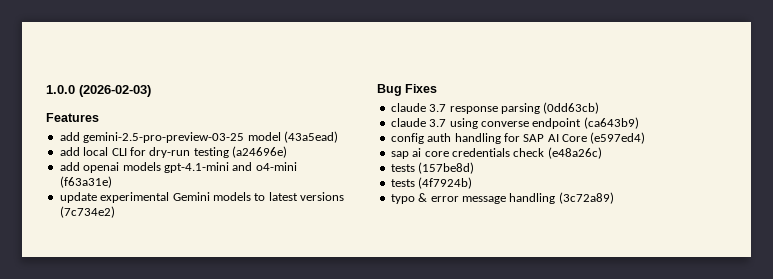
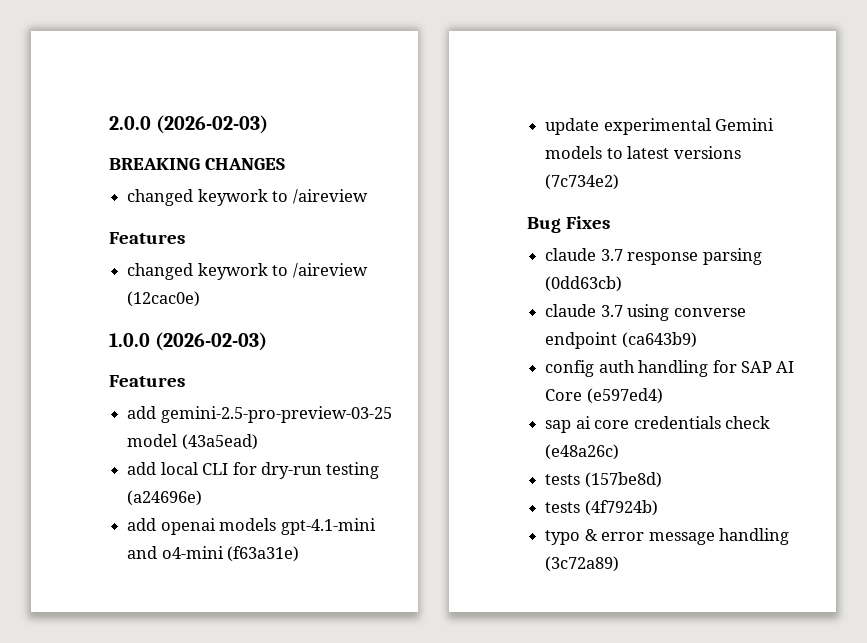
(46, 89) none -> [109,115,269,134] [109,158,285,170] [127,189,368,206] [109,232,185,244] [127,263,368,280] [127,291,201,307] 2.0.0 (2026-02-03) // BREAKING CHANGES // changed keywork to /aireview // Features // changed keywork to /aireview (12cac0e) //

